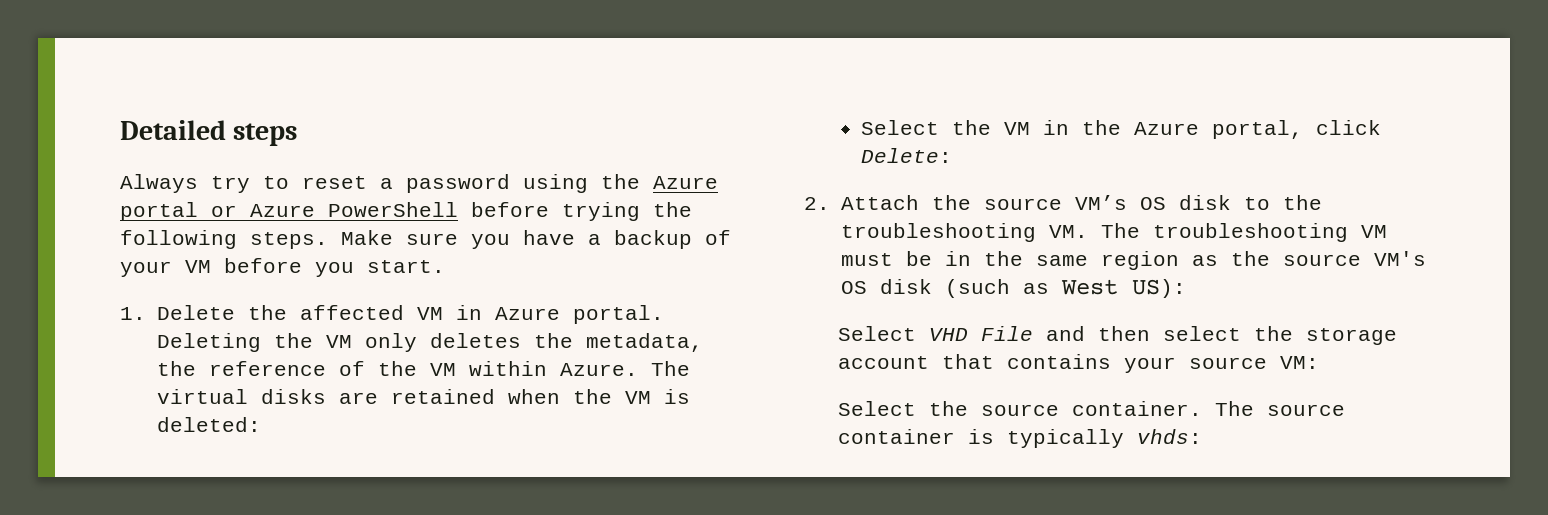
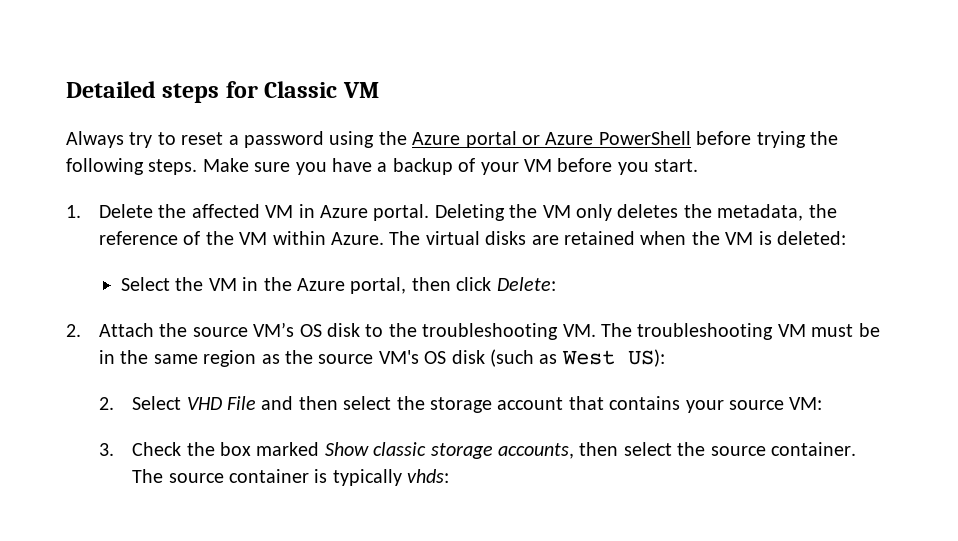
(298, 134) none -> [225,81,379,98] for Classic VM
(1304, 129) none -> [411,277,451,291] then
(1186, 288) none -> [99,397,115,410] 2.
[838,401,917,416] Select -> [99,442,672,459] 3. Check the box marked Show classic storage accounts, then select

